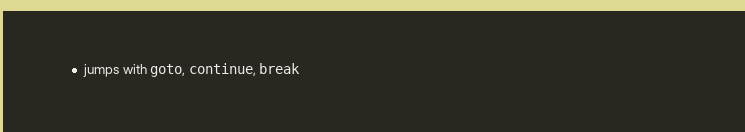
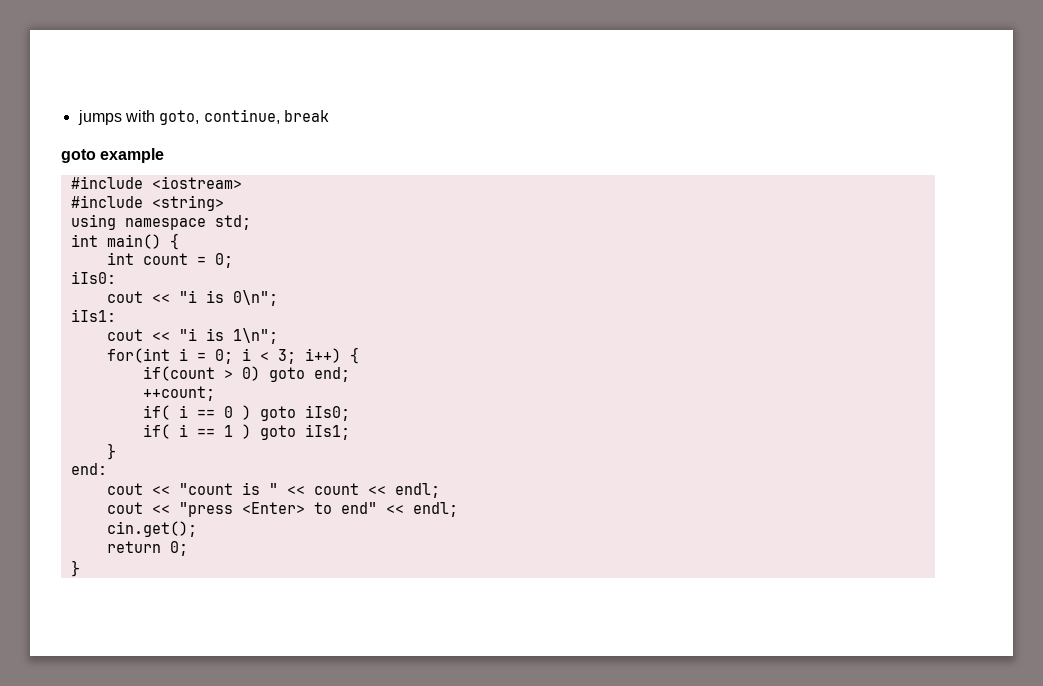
(301, 68) none -> [61,148,165,163] [70,176,242,189] [70,195,224,211] [70,214,251,230] [70,233,179,250] [106,252,233,268] [70,271,116,284] [106,290,278,306] [70,309,116,322] [106,328,278,344] [106,347,359,364] [142,366,350,382] [142,386,215,401] [142,405,350,421] [142,424,350,440] [106,443,116,460] [70,463,107,475] [106,482,440,498] [106,502,458,517] [106,521,197,537] [106,541,188,556] [70,560,80,577] // goto example // #include <iostream> // #include <string> // using namespace std; // int main() { // int count = 0; // iIs0: // cout << "i is 0\n"; // iIs1: // cout << "i is 1\n"; // for(int i = 0; i < 3; i++) { // if(count > 0) goto end; // ++count; // if( i == 0 ) goto iIs0; // if( i == 1 ) goto iIs1; // } // end: // cout << "count is " << count << endl; // cout << "press <Enter> to end" << endl; // cin.get(); // return 0; // }

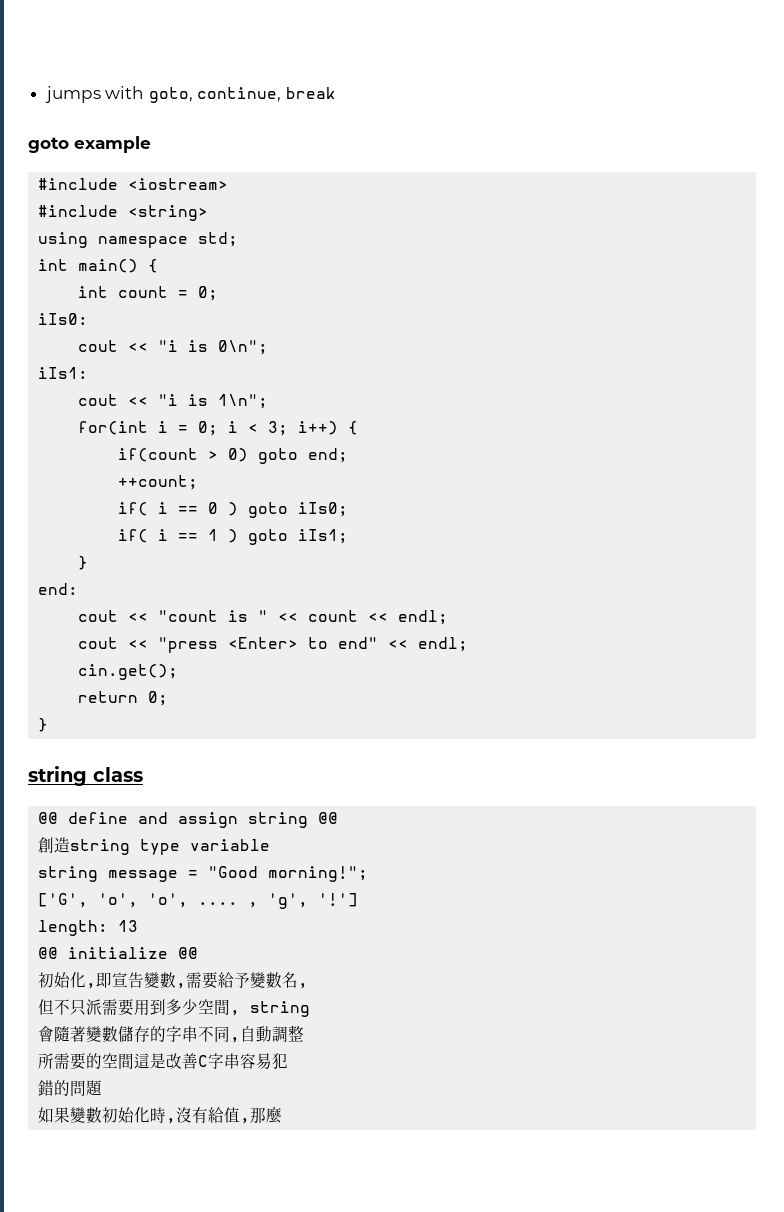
(80, 568) none -> [28,766,143,786] [38,812,339,828] [38,837,271,855] [38,866,369,882] [38,893,359,909] [38,920,139,936] [38,947,199,959] [38,972,309,989] [38,999,311,1017] [38,1025,305,1043] [38,1053,289,1070] [38,1080,103,1097] [38,1106,283,1124] // string class // @@ define and assign string @@ // 創造string type variable // string message = "Good morning!"; // ['G', 'o', 'o', .... , 'g', '!'] // length: 13 // @@ initialize @@ // 初始化,即宣告變數,需要給予變數名, // 但不只派需要用到多少空間, string // 會隨著變數儲存的字串不同,自動調整 // 所需要的空間這是改善C字串容易犯 // 錯的問題 // 如果變數初始化時,沒有給值,那麼

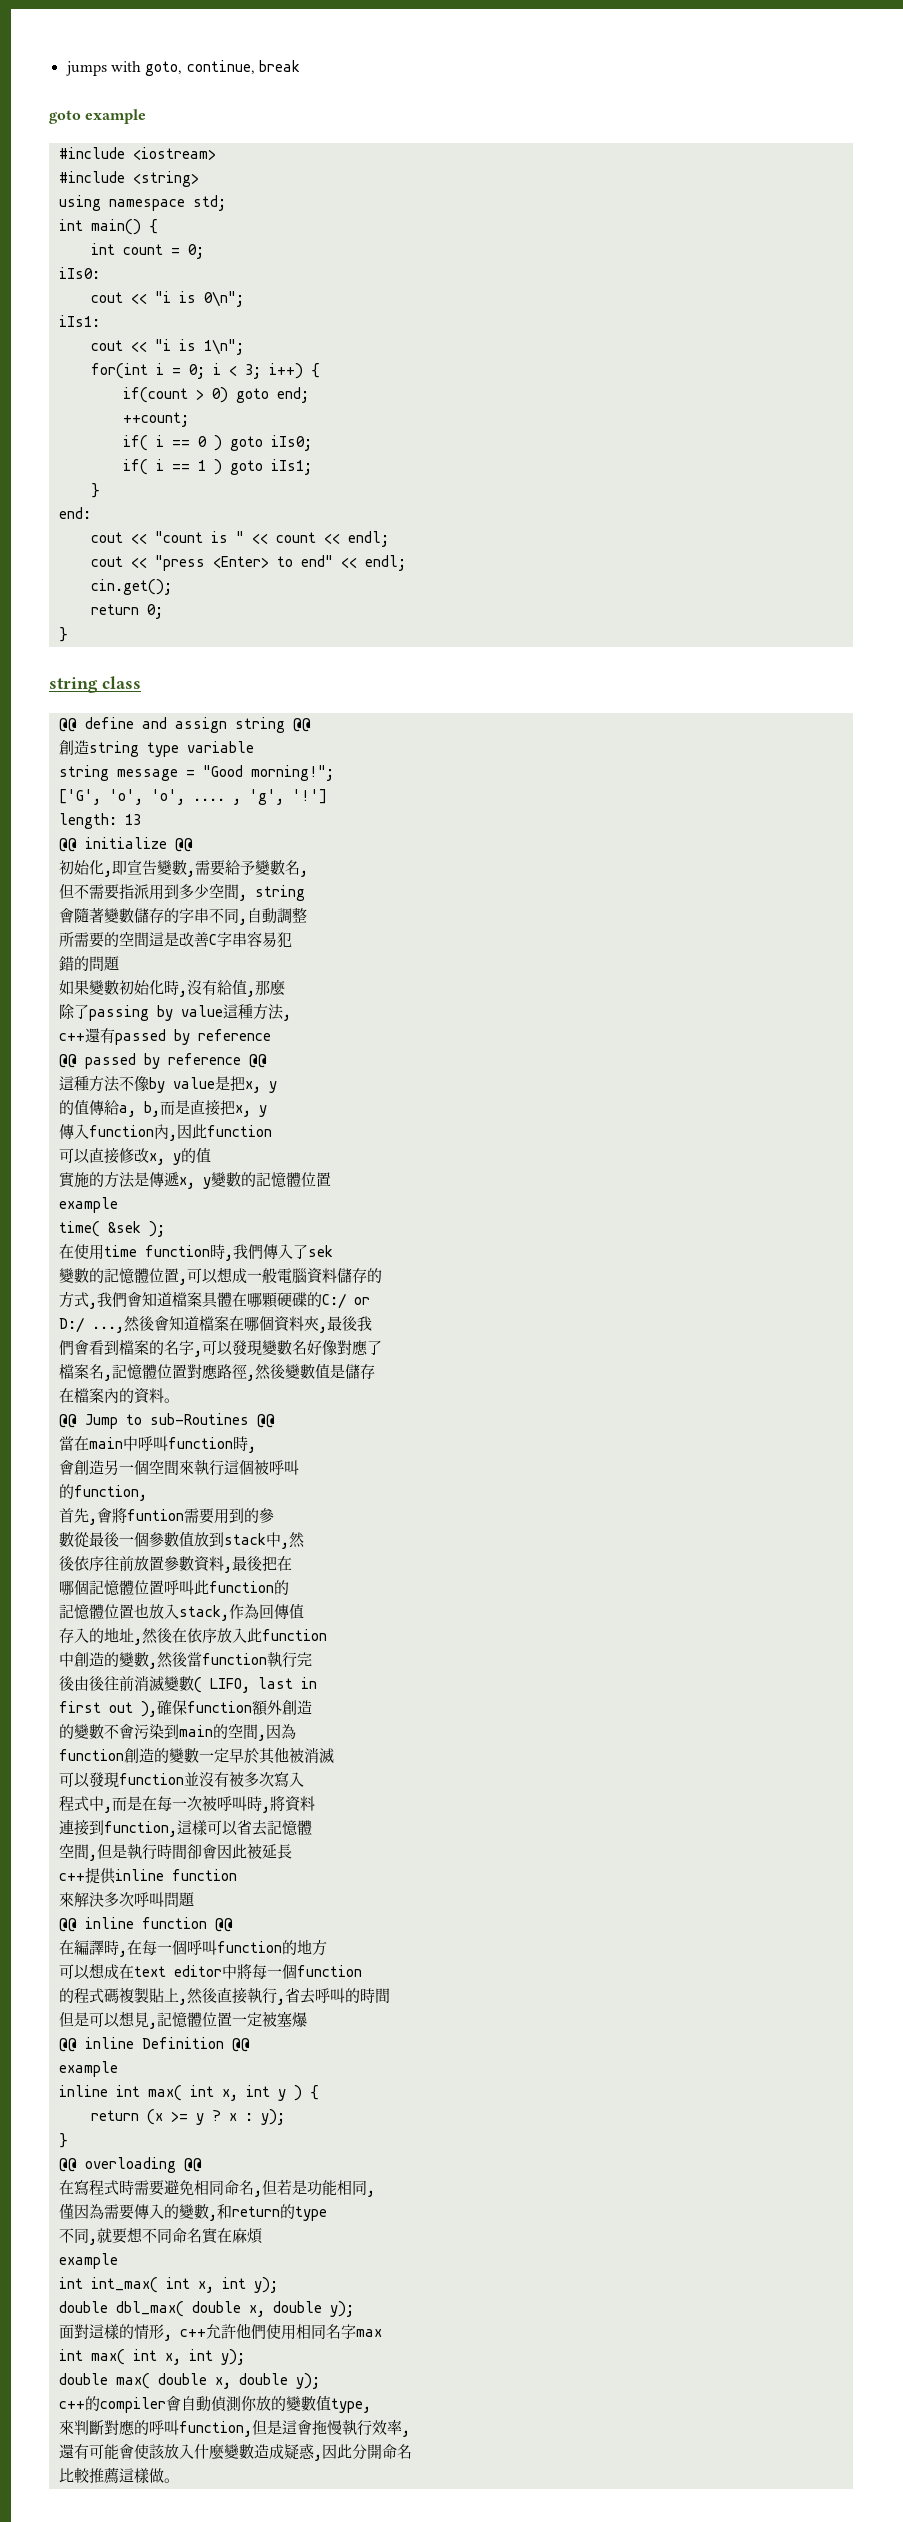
[70,999,135,1016] 只派需要 -> [88,884,149,900] 需要指派
(283, 1115) none -> [58,1003,291,1021] [58,1028,271,1045] [58,1053,267,1069] [58,1075,277,1093] [58,1099,267,1117] [58,1124,272,1141] [58,1147,211,1165] [58,1171,331,1189] [58,1197,118,1213] [58,1221,165,1237] [58,1244,333,1261] [58,1267,382,1285] [58,1291,370,1309] [58,1315,372,1333] [58,1339,382,1357] [58,1363,375,1381] [58,1387,179,1404] [58,1413,275,1429] [58,1436,256,1453] [58,1459,299,1476] [58,1484,147,1501] [58,1508,274,1525] [58,1531,305,1549] [58,1556,292,1573] [58,1580,289,1596] [58,1603,304,1621] [58,1627,327,1645] [58,1651,312,1669] [58,1675,317,1693] [58,1700,312,1717] [58,1723,296,1741] [58,1747,334,1764] [58,1771,304,1788] [58,1795,315,1813] [58,1819,312,1837] [58,1843,292,1861] [58,1867,237,1884] [58,1892,195,1908] [58,1917,233,1932] [58,1939,327,1957] [58,1963,362,1980] [58,1987,390,2005] [58,2011,307,2029] [58,2037,250,2052] [58,2061,118,2077] [58,2085,319,2101] [90,2109,285,2125] [58,2133,68,2148] [58,2157,202,2173] [58,2179,375,2197] [58,2203,327,2221] [58,2227,263,2245] [58,2253,118,2269] [58,2277,278,2293] [58,2301,354,2317] [58,2323,382,2341] [58,2349,245,2365] [58,2373,320,2389] [58,2395,371,2413] [58,2419,410,2437] [58,2443,412,2461] [58,2467,179,2483] // 除了passing by value這種方法, // c++還有passed by reference // @@ passed by reference @@ // 這種方法不像by value是把x, y // 的值傳給a, b,而是直接把x, y // 傳入function內,因此function // 可以直接修改x, y的值 // 實施的方法是傳遞x, y變數的記憶體位置 // example // time( &sek ); // 在使用time function時,我們傳入了sek // 變數的記憶體位置,可以想成一般電腦資料儲存的 // 方式,我們會知道檔案具體在哪顆硬碟的C:/ or // D:/ ...,然後會知道檔案在哪個資料夾,最後我 // 們會看到檔案的名字,可以發現變數名好像對應了 // 檔案名,記憶體位置對應路徑,然後變數值是儲存 // 在檔案內的資料。 // @@ Jump to sub-Routines @@ // 當在main中呼叫function時, // 會創造另一個空間來執行這個被呼叫 // 的function, // 首先,會將funtion需要用到的參 // 數從最後一個參數值放到stack中,然 // 後依序往前放置參數資料,最後把在 // 哪個記憶體位置呼叫此function的 // 記憶體位置也放入stack,作為回傳值 // 存入的地址,然後在依序放入此function // 中創造的變數,然後當function執行完 // 後由後往前消滅變數( LIFO, last in // first out ),確保function額外創造 // 的變數不會污染到main的空間,因為 // function創造的變數一定早於其他被消滅 // 可以發現function並沒有被多次寫入 // 程式中,而是在每一次被呼叫時,將資料 // 連接到function,這樣可以省去記憶體 // 空間,但是執行時間卻會因此被延長 // c++提供inline function // 來解決多次呼叫問題 // @@ inline function @@ // 在編譯時,在每一個呼叫function的地方 // 可以想成在text editor中將每一個function // 的程式碼複製貼上,然後直接執行,省去呼叫的時間 // 但是可以想見,記憶體位置一定被塞爆 // @@ inline Definition @@ // example // inline int max( int x, int y ) { // return (x >= y ? x : y); // } // @@ overloading @@ // 在寫程式時需要避免相同命名,但若是功能相同, // 僅因為需要傳入的變數,和return的type // 不同,就要想不同命名實在麻煩 // example // int int_max( int x, int y); // double dbl_max( double x, double y); // 面對這樣的情形, c++允許他們使用相同名字max // int max( int x, int y); // double max( double x, double y); // c++的compiler會自動偵測你放的變數值type, // 來判斷對應的呼叫function,但是這會拖慢執行效率, // 還有可能會使該放入什麼變數造成疑惑,因此分開命名 // 比較推薦這樣做。

